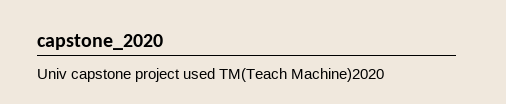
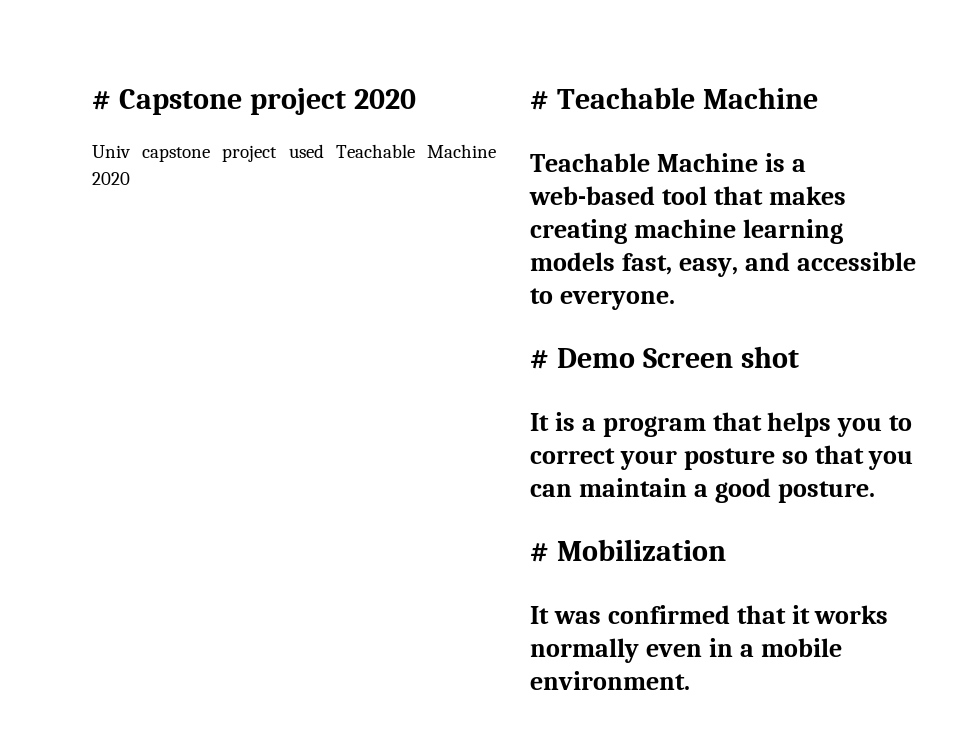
[37,34,163,50] capstone_2020 -> [92,88,416,115] # Capstone project 2020
[219,68,385,82] TM(Teach Machine)2020 -> [335,144,497,158] [92,172,130,185] [530,87,818,110] [530,153,806,172] [529,186,846,205] [530,219,843,244] [530,252,916,277] [530,288,675,310] [530,346,799,369] [530,412,913,437] [530,445,914,470] [530,478,875,503] [530,539,726,562] [530,605,889,624] [530,638,842,663] [530,671,690,690] Teachable Machine 2020 // # Teachable Machine // Teachable Machine is a web-based tool that makes creating machine learning models fast, easy, and accessible to everyone. // # Demo Screen shot // It is a program that helps you to correct your posture so that you can maintain a good posture. // # Mobilization // It was confirmed that it works normally even in a mobile environment.

